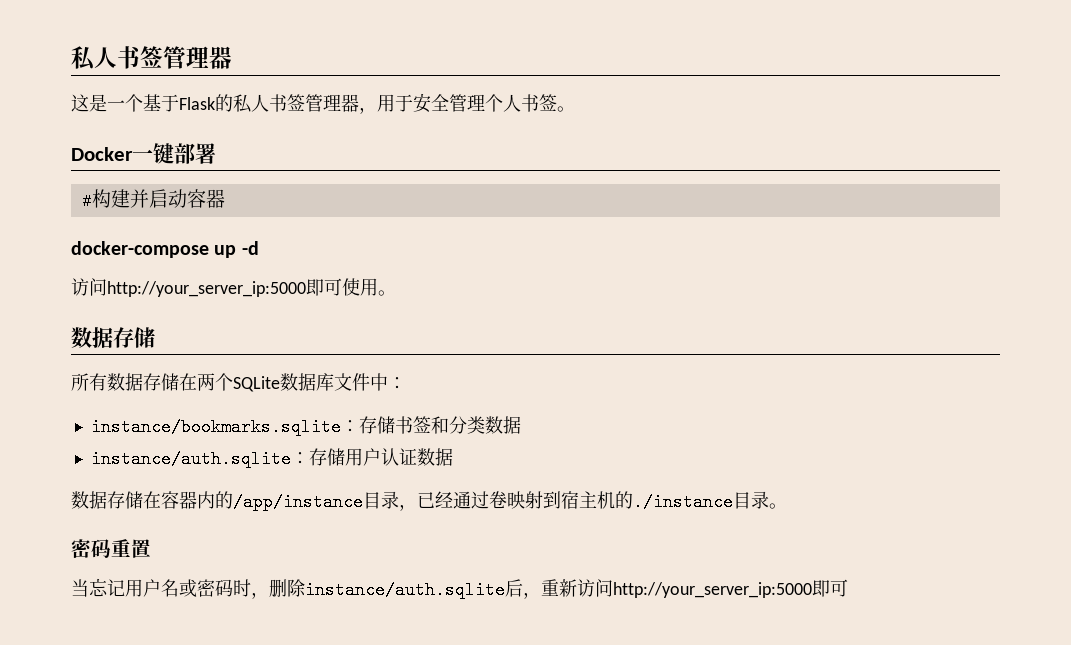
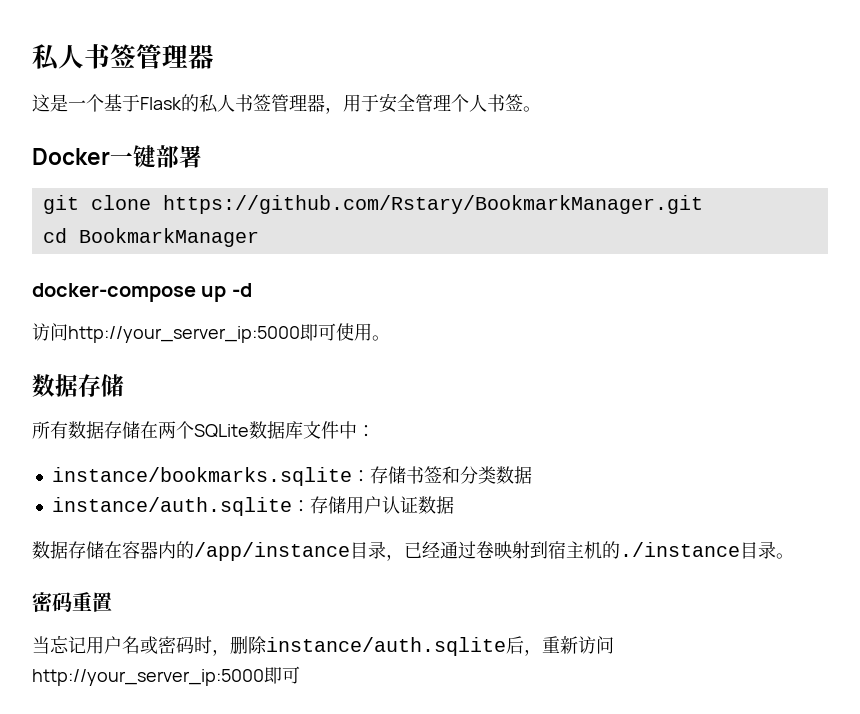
[81,189,225,210] #构建并启动容器 -> [42,195,703,214] [42,228,259,247] git clone https://github.com/Rstary/BookmarkManager.git // cd BookmarkManager

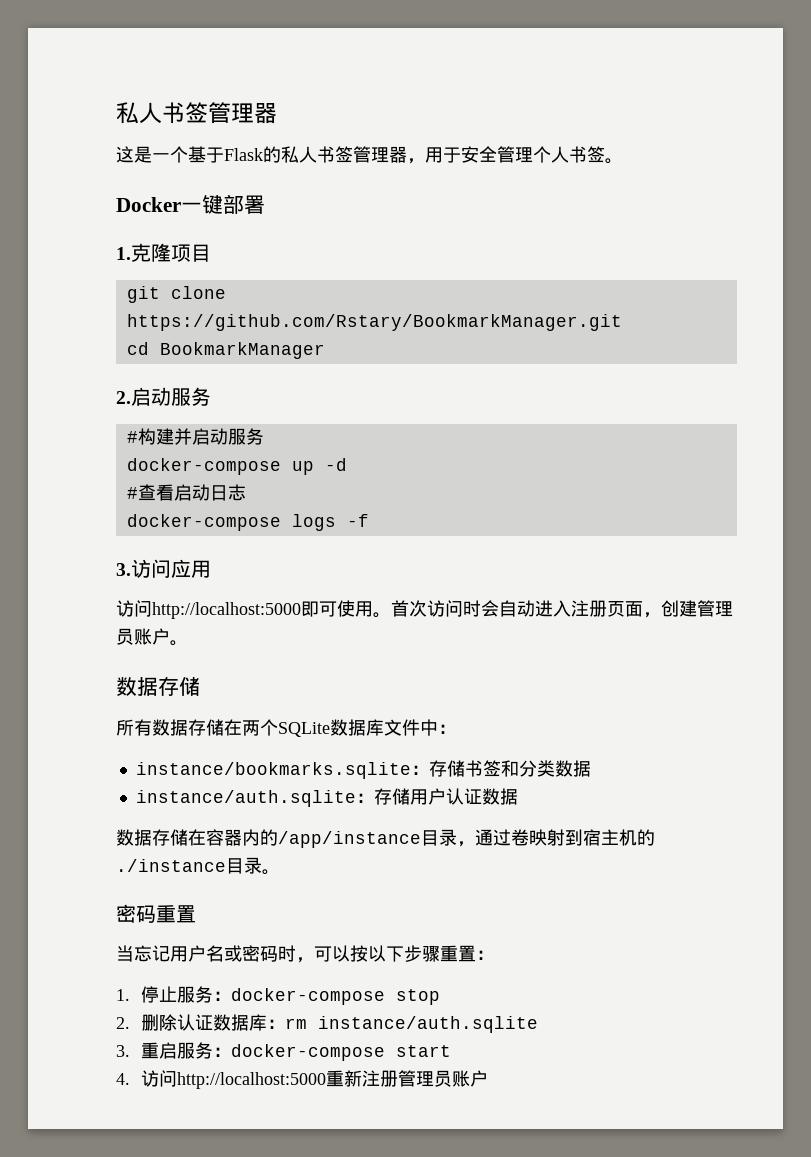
(202, 156) none -> [116,243,211,262] // 1.克隆项目
[32,283,252,302] [32,323,372,343] docker-compose up -d // 访问http://your_server_ip:5000即可使用 -> [116,387,211,406] [126,428,264,445] [126,458,347,475] [126,484,246,501] [126,514,369,531] [116,559,211,578] [116,600,733,619] [116,628,170,645] 2.启动服务 // #构建并启动服务 // docker-compose up -d // #查看启动日志 // docker-compose logs -f // 3.访问应用 // 访问http://localhost:5000即可使用。首次访问时会自动进入注册页面，创建管理员账户
[404,541,440,558] 已经 -> (475, 844) none
[230,636,614,656] [32,666,300,686] 删除instance/auth.sqlite后，重新访问http://your_server_ip:5000即可 -> [314,945,494,962] [116,986,440,1005] [116,1014,538,1033] [116,1042,451,1061] [116,1070,488,1089] 可以按以下步骤重置： // 1.停止服务：docker-compose stop // 2.删除认证数据库：rm instance/auth.sqlite // 3.重启服务：docker-compose start // 4.访问http://localhost:5000重新注册管理员账户

